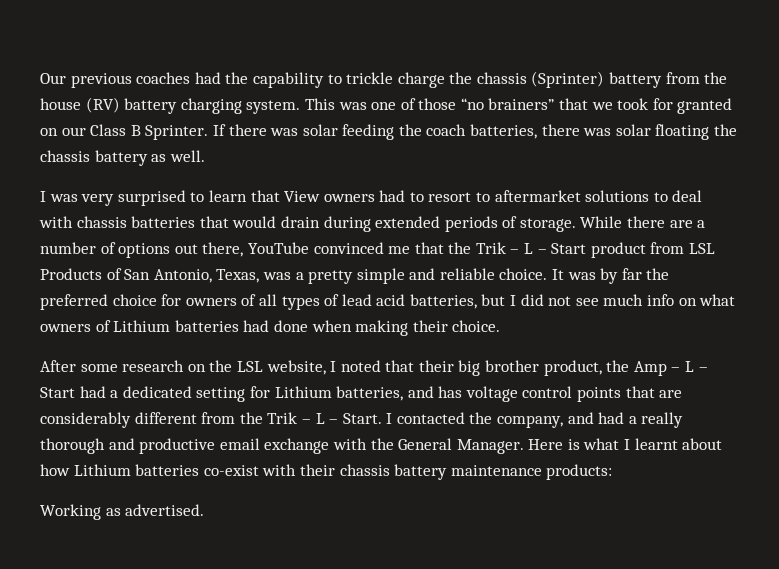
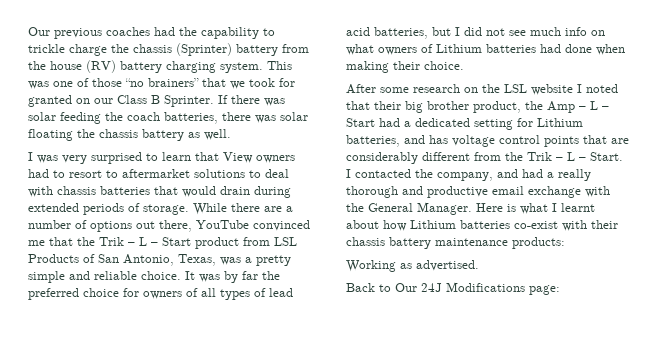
[266,360,326,375] website, -> [531,84,573,95] website
(205, 510) none -> [346,282,560,295] // Back to Our 24J Modifications page:

